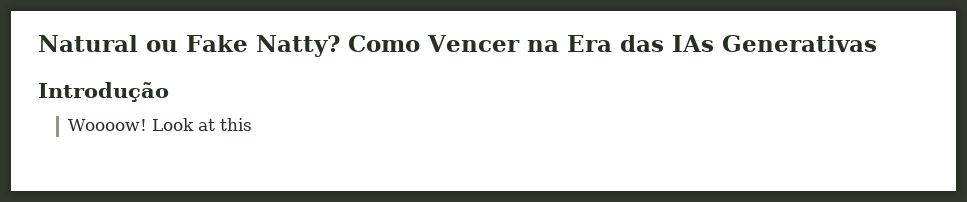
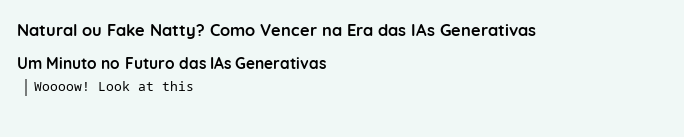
[38,82,169,102] Introdução -> [17,56,327,69] Um Minuto no Futuro das IAs Generativas

